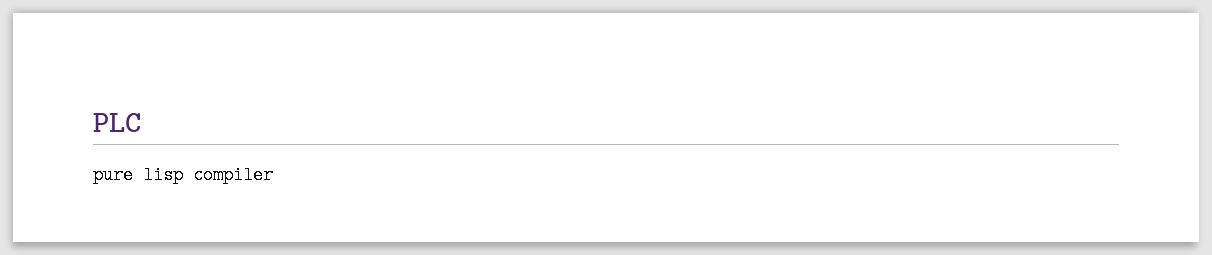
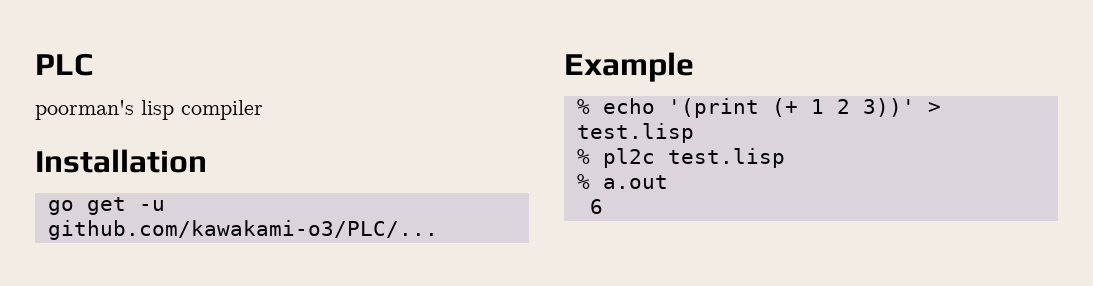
[93,166,133,184] pure -> [35,100,134,120] poorman's
(273, 175) none -> [35,149,207,173] [47,197,165,215] [47,220,438,240] [564,52,694,82] [576,98,941,118] [576,123,694,143] [576,148,785,168] [576,174,668,189] [589,199,603,214] // Installation // go get -u github.com/kawakami-o3/PLC/... // Example // % echo '(print (+ 1 2 3))' > test.lisp // % pl2c test.lisp // % a.out // 6

